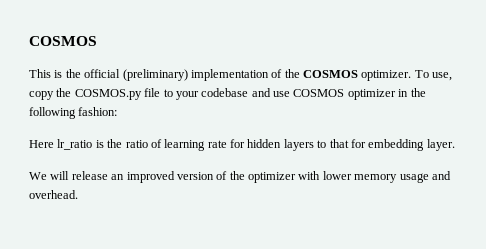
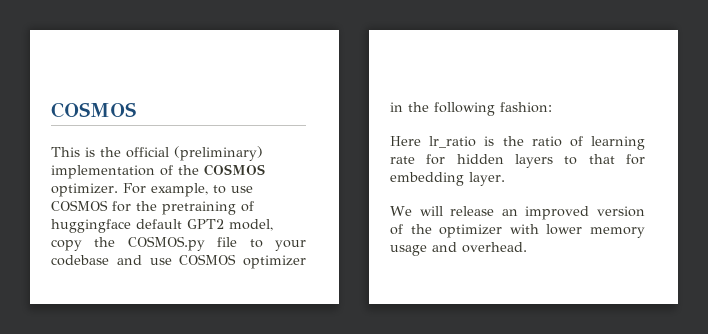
[414,70,453,81] To use, -> [123,183,253,197] [51,200,254,215] [51,219,273,233] For example, to use COSMOS for the pretraining of huggingface default GPT2 model,

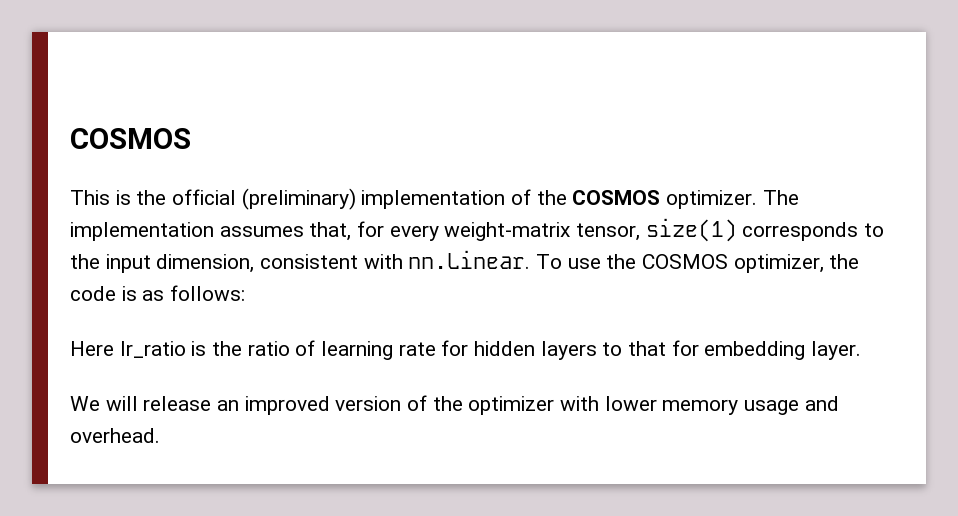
[123,183,253,197] [51,200,254,215] [51,219,273,233] [51,236,306,251] [51,254,306,269] [390,102,552,116] For example, to use COSMOS for the pretraining of huggingface default GPT2 model, copy the COSMOS.py file to your codebase and use COSMOS optimizer in the following fashion: -> [762,190,799,205] [70,218,885,242] [70,250,860,273] [70,285,246,301] The implementation assumes that, for every weight-matrix tensor, size(1) corresponds to the input dimension, consistent with nn.Linear. To use the COSMOS optimizer, the code is as follows:

